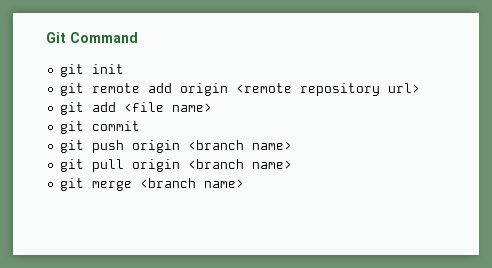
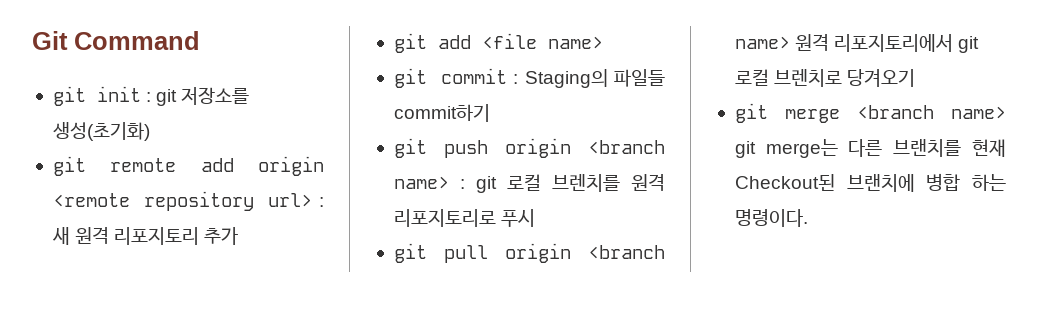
(124, 69) none -> [146,87,250,106] [52,122,150,141] : git 저장소를 생성(초기화)
(420, 88) none -> [319,197,325,207] [51,227,239,245] : 새 원격 리포지토리 추가
(140, 126) none -> [513,69,665,88] [393,104,490,122] : Staging의 파일들 commit하기
(292, 145) none -> [459,174,665,193] [393,209,536,227] : git 로컬 브렌치를 원격 리포지토리로 푸시
[59,178,244,191] // git merge <branch name> -> [795,34,980,53] [734,69,916,87] [734,103,1006,123] [734,139,1006,158] [734,173,1006,192] [734,209,808,227] 원격 리포지토리에서 git 로컬 브렌치로 당겨오기 // git merge <branch name> git merge는 다른 브랜치를 현재 Checkout된 브랜치에 병합 하는 명령이다.

